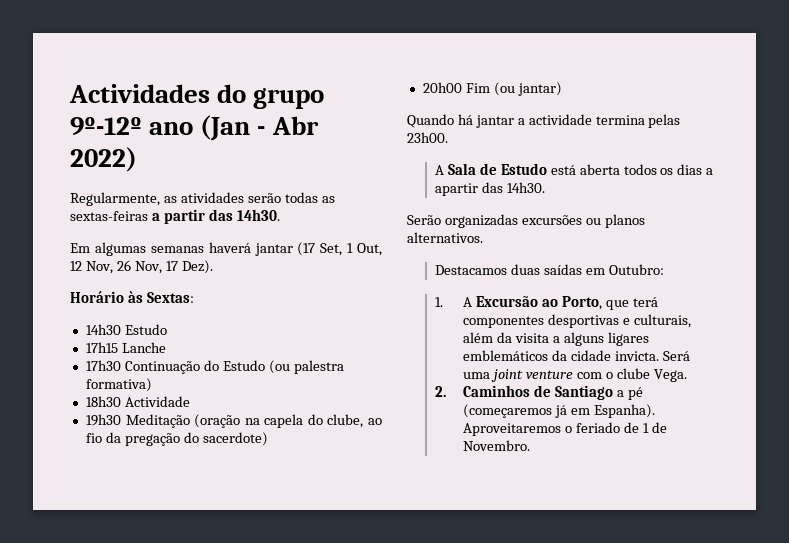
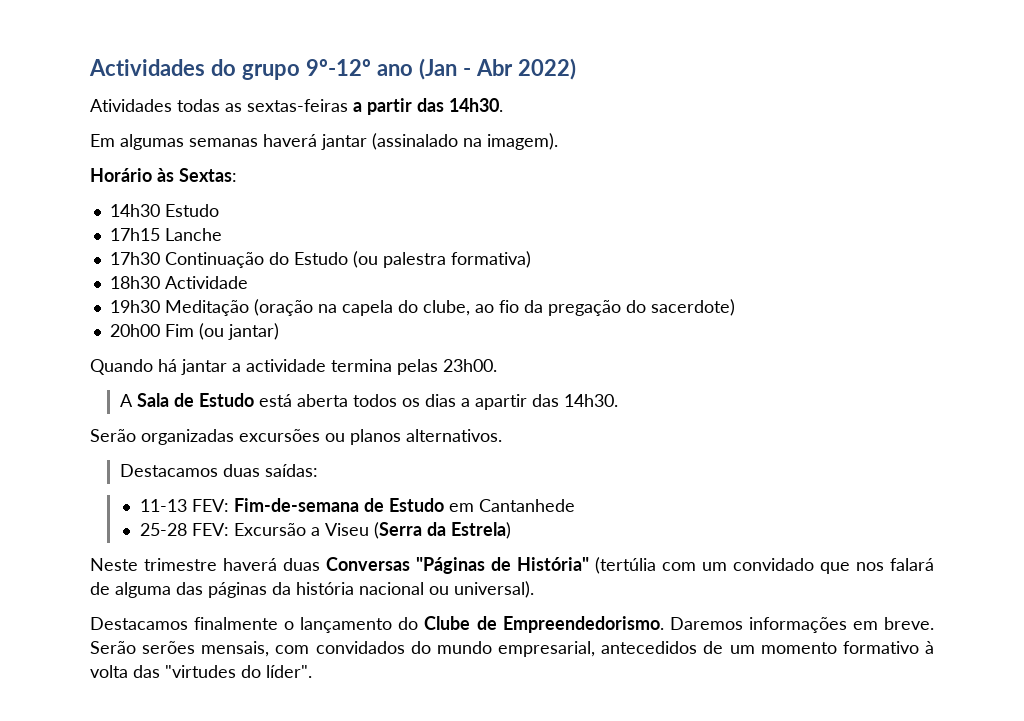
[70,192,281,206] Regularmente, as atividades serão -> [90,99,172,112] Atividades
[297,242,382,256] [70,260,213,274] (17 Set, 1 Out, 12 Nov, 26 Nov, 17 Dez). -> [372,133,558,150] (assinalado na imagem).
[543,264,664,275] [435,296,658,310] [463,314,691,328] [463,332,649,346] [463,350,690,361] [463,368,687,382] [435,385,643,400] [463,404,655,418] [463,422,667,436] [463,440,531,451] saídas em Outubro: // 1. A Excursão ao Porto, que terá componentes desportivas e culturais, além da visita a alguns ligares emblemáticos da cidade invicta. Será uma joint venture com o clube Vega. // 2. Caminhos de Santiago a pé (começaremos já em Espanha). Aproveitaremos o feriado de 1 de Novembro. -> [264,464,318,477] [139,498,575,512] [139,522,511,539] [90,557,934,574] [90,581,534,598] [90,616,934,633] [90,641,935,657] [90,665,312,678] saídas: // 11-13 FEV: Fim-de-semana de Estudo em Cantanhede // 25-28 FEV: Excursão a Viseu (Serra da Estrela) // Neste trimestre haverá duas Conversas "Páginas de História" (tertúlia com um convidado que nos falará de alguma das páginas da história nacional ou universal). // Destacamos finalmente o lançamento do Clube de Empreendedorismo. Daremos informações em breve. Serão serões mensais, com convidados do mundo empresarial, antecedidos de um momento formativo à volta das "virtudes do líder".

